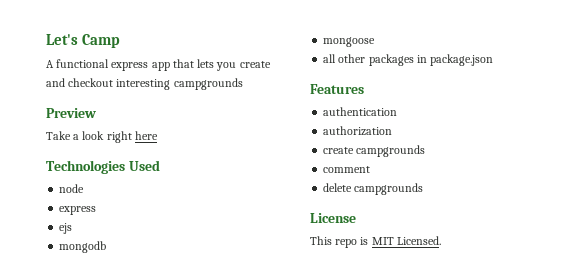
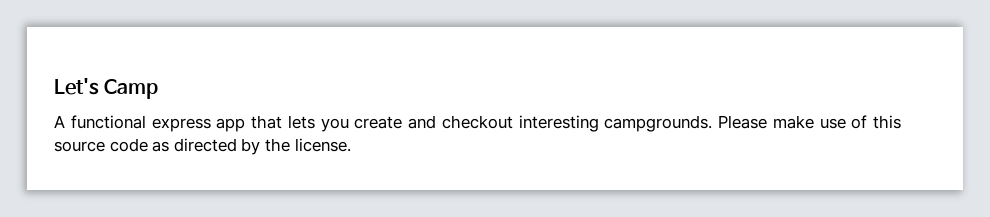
[173,78,243,90] [46,108,96,118] [46,131,158,143] [46,160,160,174] [59,184,85,193] [59,206,97,215] [59,223,73,234] [59,241,107,253] [323,37,376,47] [323,54,494,66] [310,84,364,94] [323,107,398,116] [323,126,393,136] [323,145,426,157] [323,166,371,173] [323,183,424,195] [310,213,356,223] [310,236,441,248] campgrounds // Preview // Take a look right here // Technologies Used // node // express // ejs // mongodb // mongoose // all other packages in package.json // Features // authentication // authorization // create campgrounds // comment // delete campgrounds // License // This repo is MIT Licensed. -> [604,115,901,132] [54,138,351,155] campgrounds. Please make use of this source code as directed by the license.

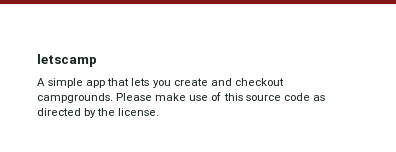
[54,78,159,99] Let's Camp -> [37,54,97,67] letscamp
[70,115,211,132] functional express -> [48,78,84,88] simple
[518,115,599,132] interesting -> (284, 82) none

